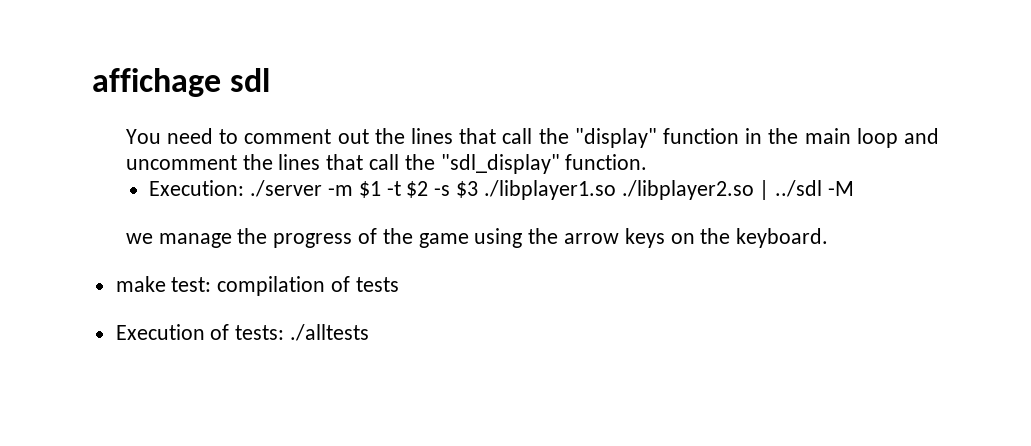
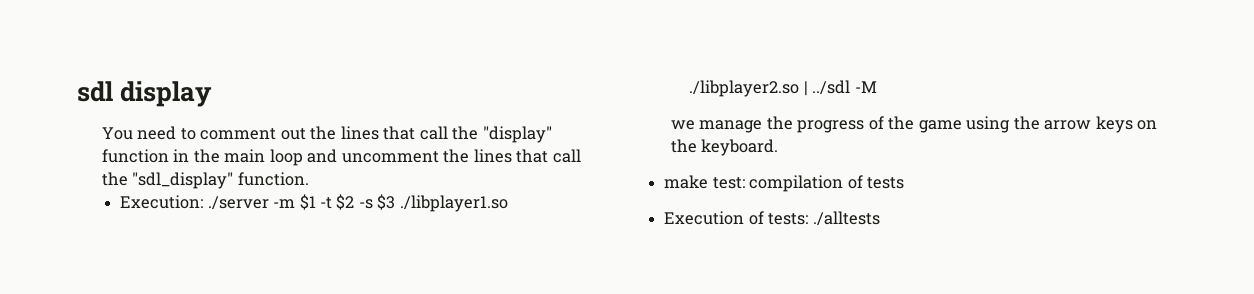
[92,68,221,97] affichage -> (77, 91) none
(271, 80) none -> [120,81,213,107] display

